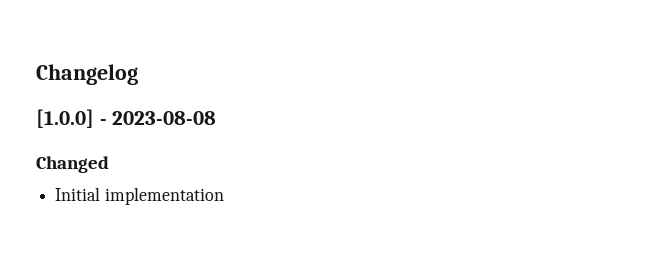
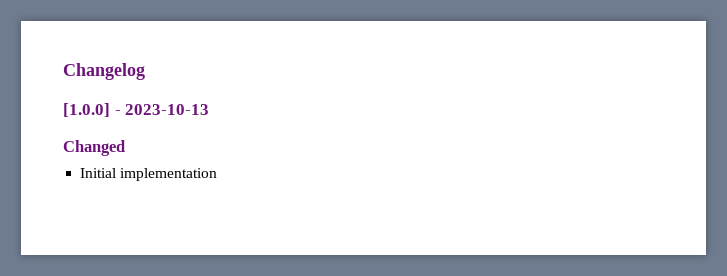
[112,111,217,125] 2023-08-08 -> [125,104,210,115] 2023-10-13

